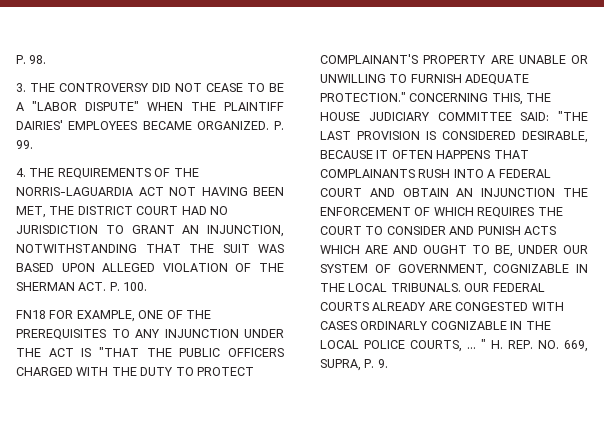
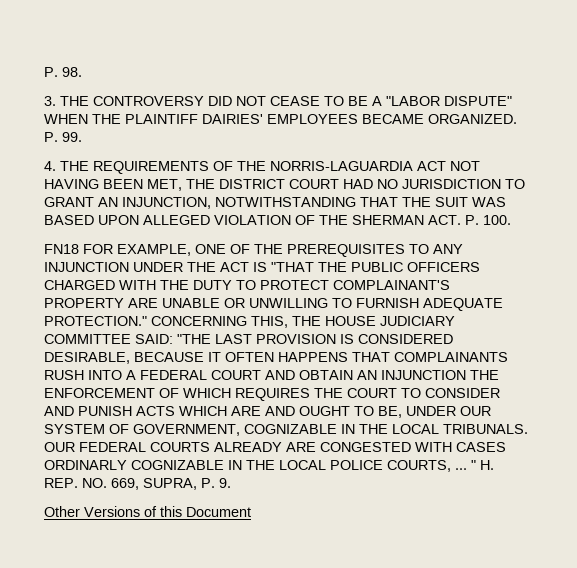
(388, 363) none -> [44,506,251,517] // Other Versions of this Document

